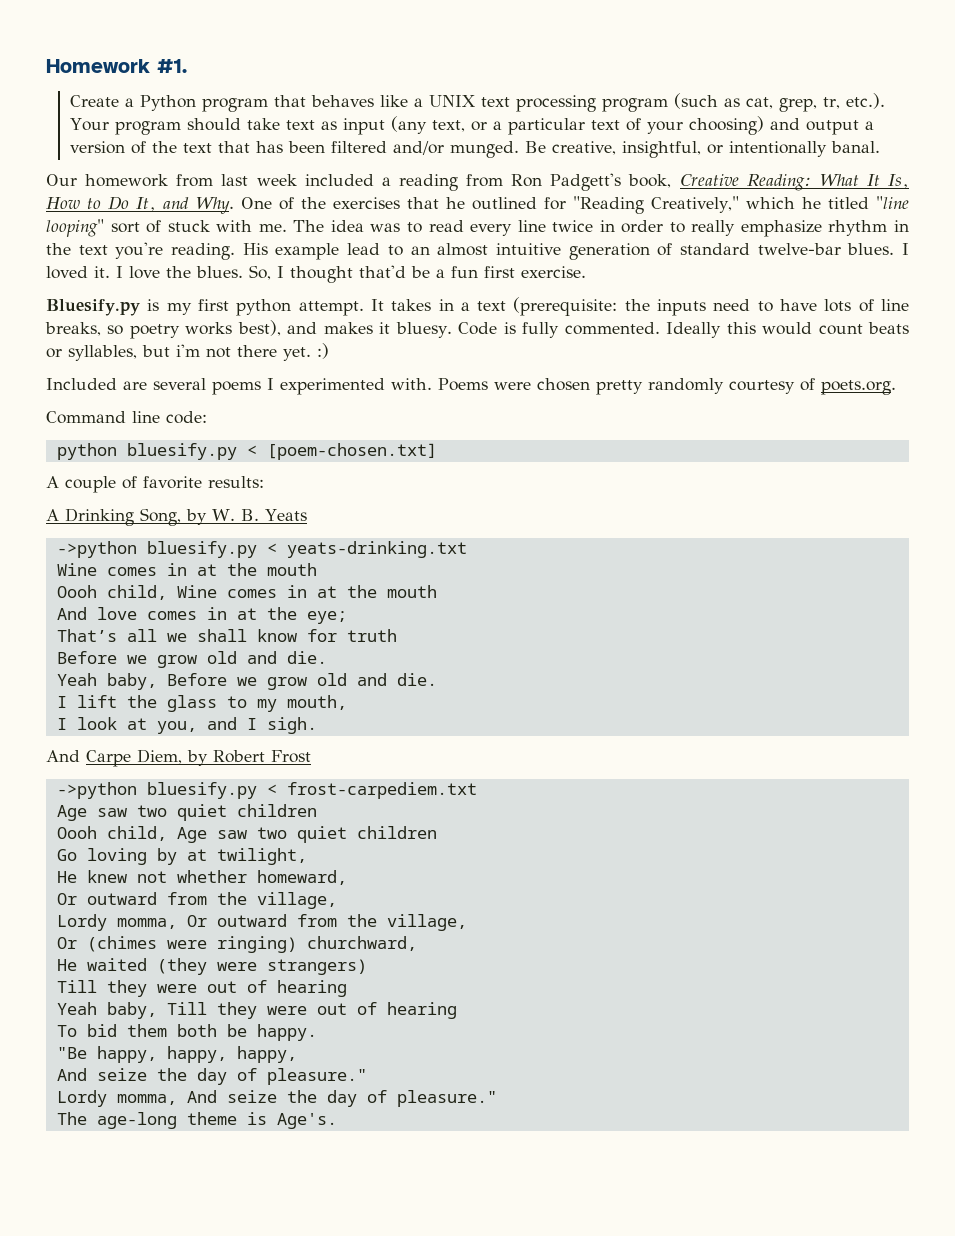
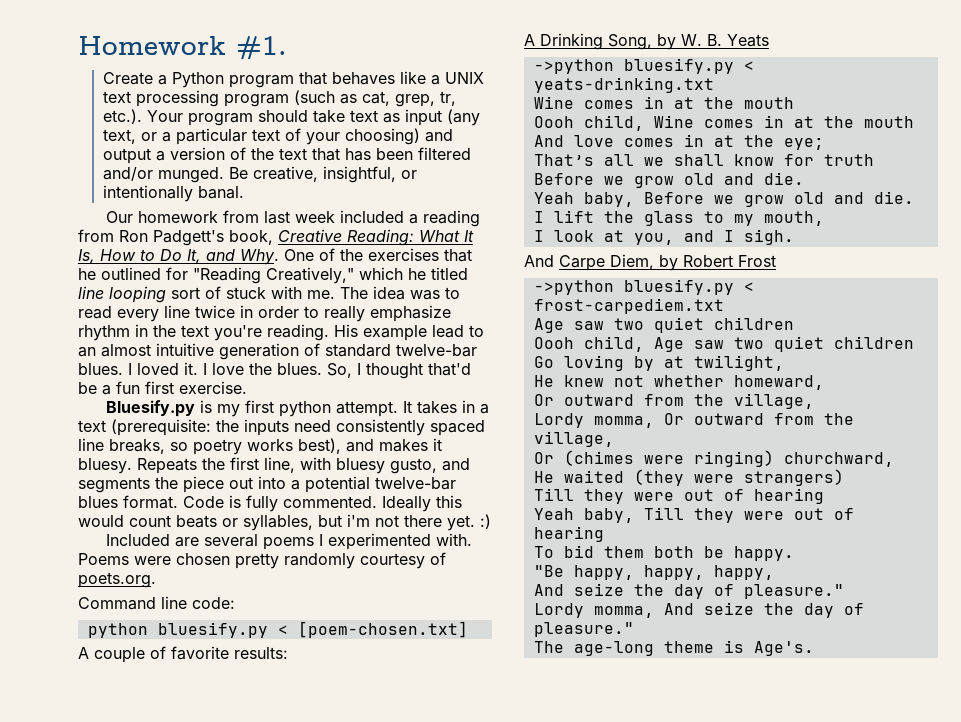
[875,196,909,209] [46,219,104,237] "line looping" -> [78,286,166,303] line looping
[757,299,874,312] to have lots of -> [336,419,485,436] consistently spaced
(452, 330) none -> [137,457,470,474] [78,476,456,493] [78,495,178,509] Repeats the first line, with bluesy gusto, and segments the piece out into a potential twelve-bar blues format.

